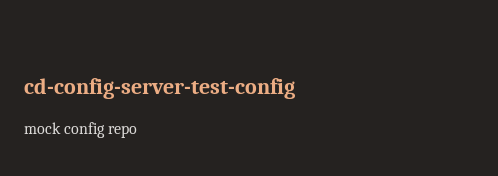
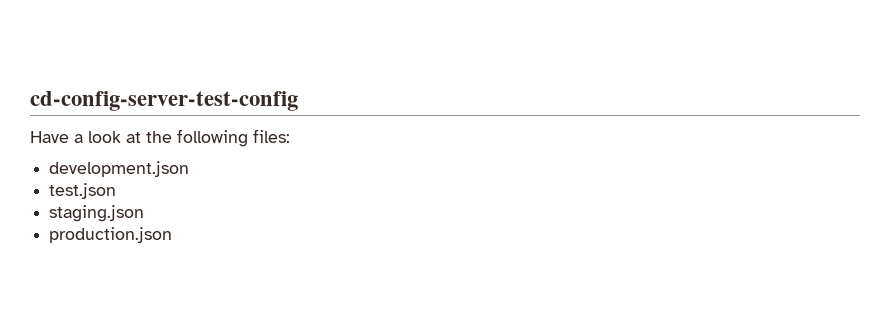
[24,122,138,138] mock config repo -> [30,129,290,147] [49,161,190,177] [49,183,117,199] [49,205,145,222] [49,227,173,243] Have a look at the following files: // development.json // test.json // staging.json // production.json

